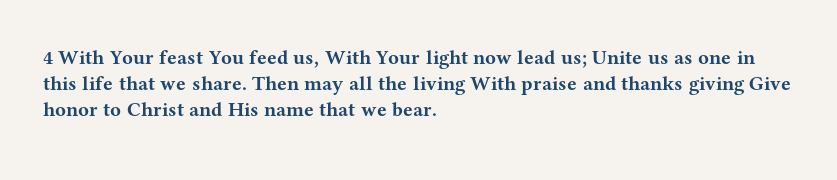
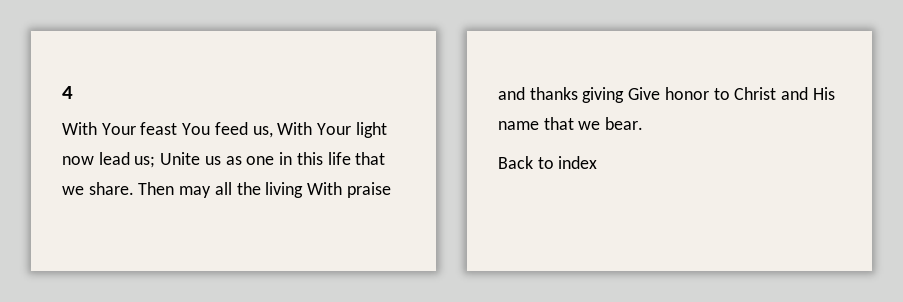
(53, 58) none -> (73, 92) //
(438, 109) none -> [498,156,598,169] // Back to index

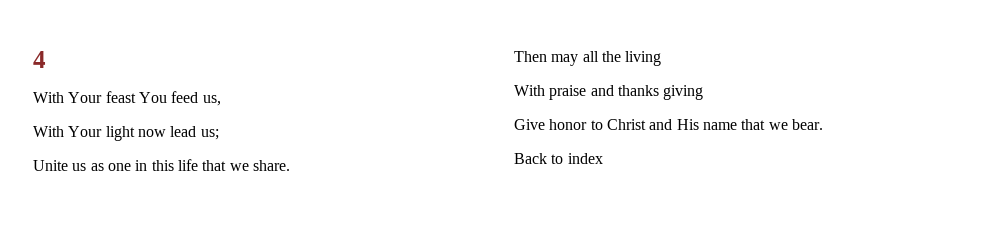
(273, 132) none -> (221, 100) //
(156, 162) none -> (219, 134) //
(134, 188) none -> (290, 165) //
(304, 190) none -> (662, 58) //
(625, 95) none -> (704, 92) //

